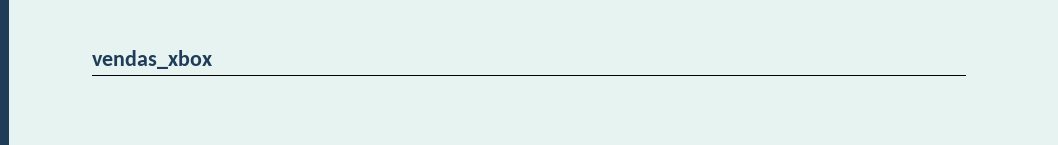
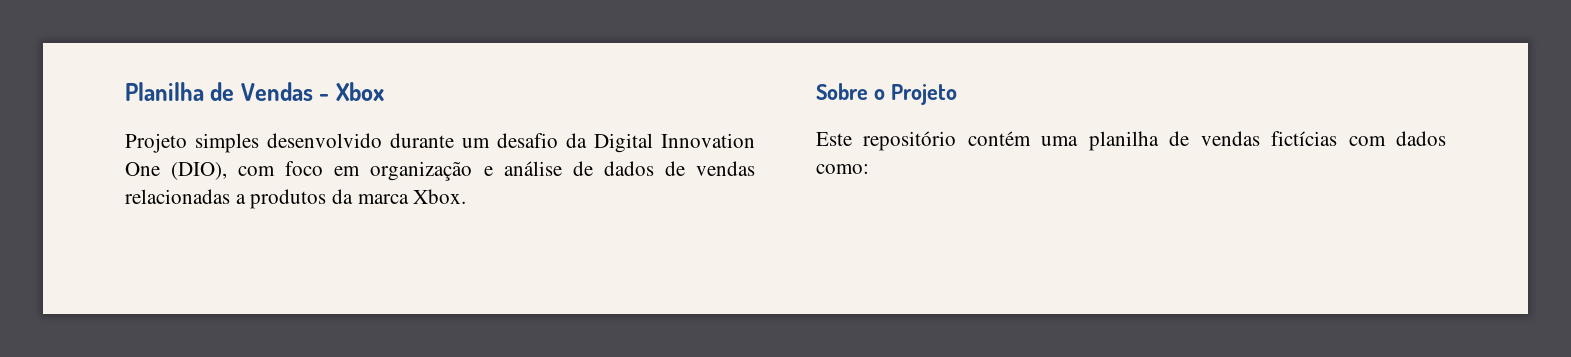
[92,50,212,69] vendas_xbox -> [125,82,384,101] [125,133,755,153] [125,161,755,181] [125,189,467,209] [816,83,957,105] [816,131,1446,151] [816,164,869,174] Planilha de Vendas - Xbox // Projeto simples desenvolvido durante um desafio da Digital Innovation One (DIO), com foco em organização e análise de dados de vendas relacionadas a produtos da marca Xbox. // Sobre o Projeto // Este repositório contém uma planilha de vendas fictícias com dados como:

